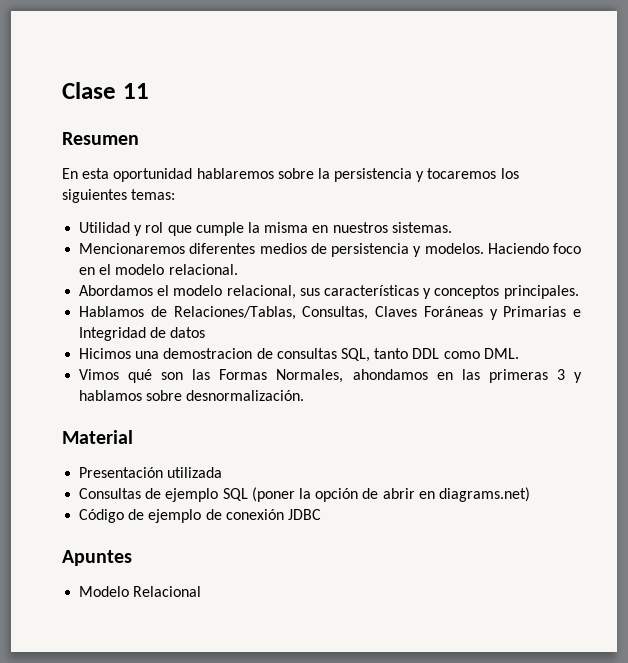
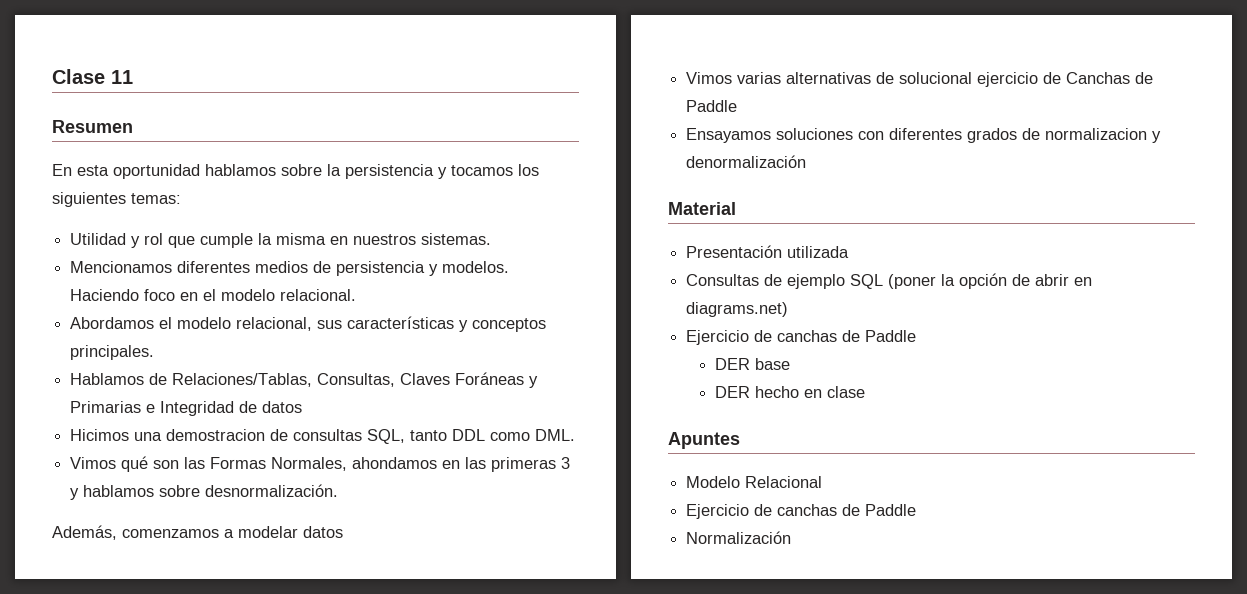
[196,168,274,179] hablaremos -> [205,164,276,176] hablamos
[427,168,497,179] tocaremos -> [451,165,513,176] tocamos
[79,243,186,254] Mencionaremos -> [70,261,173,273] Mencionamos
(305, 395) none -> [52,525,343,540] [686,72,1154,87] [686,100,738,112] [686,128,1162,143] [686,155,807,168] // Además, comenzamos a modelar datos // Vimos varias alternativas de solucional ejercicio de Canchas de Paddle // Ensayamos soluciones con diferentes grados de normalizacion y denormalización
[79,509,321,523] [62,550,132,566] [79,586,202,597] Código de ejemplo de conexión JDBC // Apuntes // Modelo Relacional -> [686,330,917,345] [715,358,791,370] [715,386,866,398] [668,432,740,449] [686,476,823,488] [686,504,917,519] [686,531,792,544] Ejercicio de canchas de Paddle // DER base // DER hecho en clase // Apuntes // Modelo Relacional // Ejercicio de canchas de Paddle // Normalización

